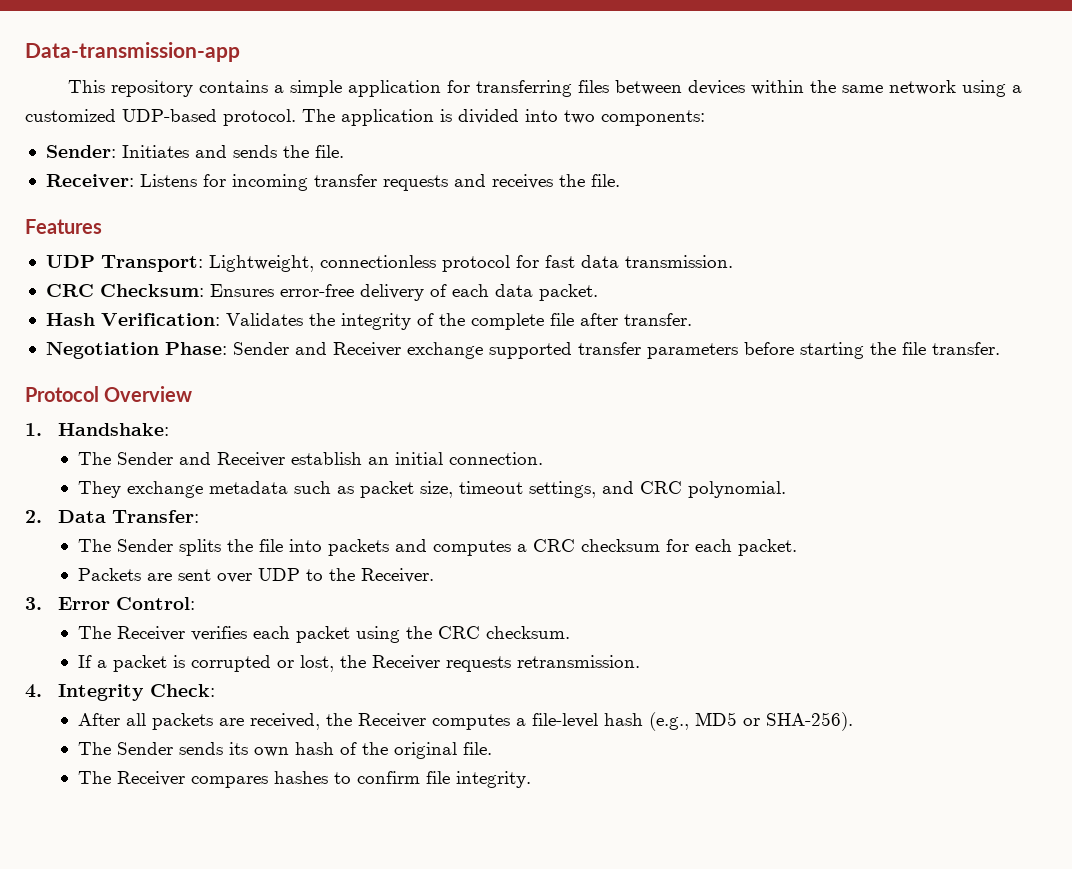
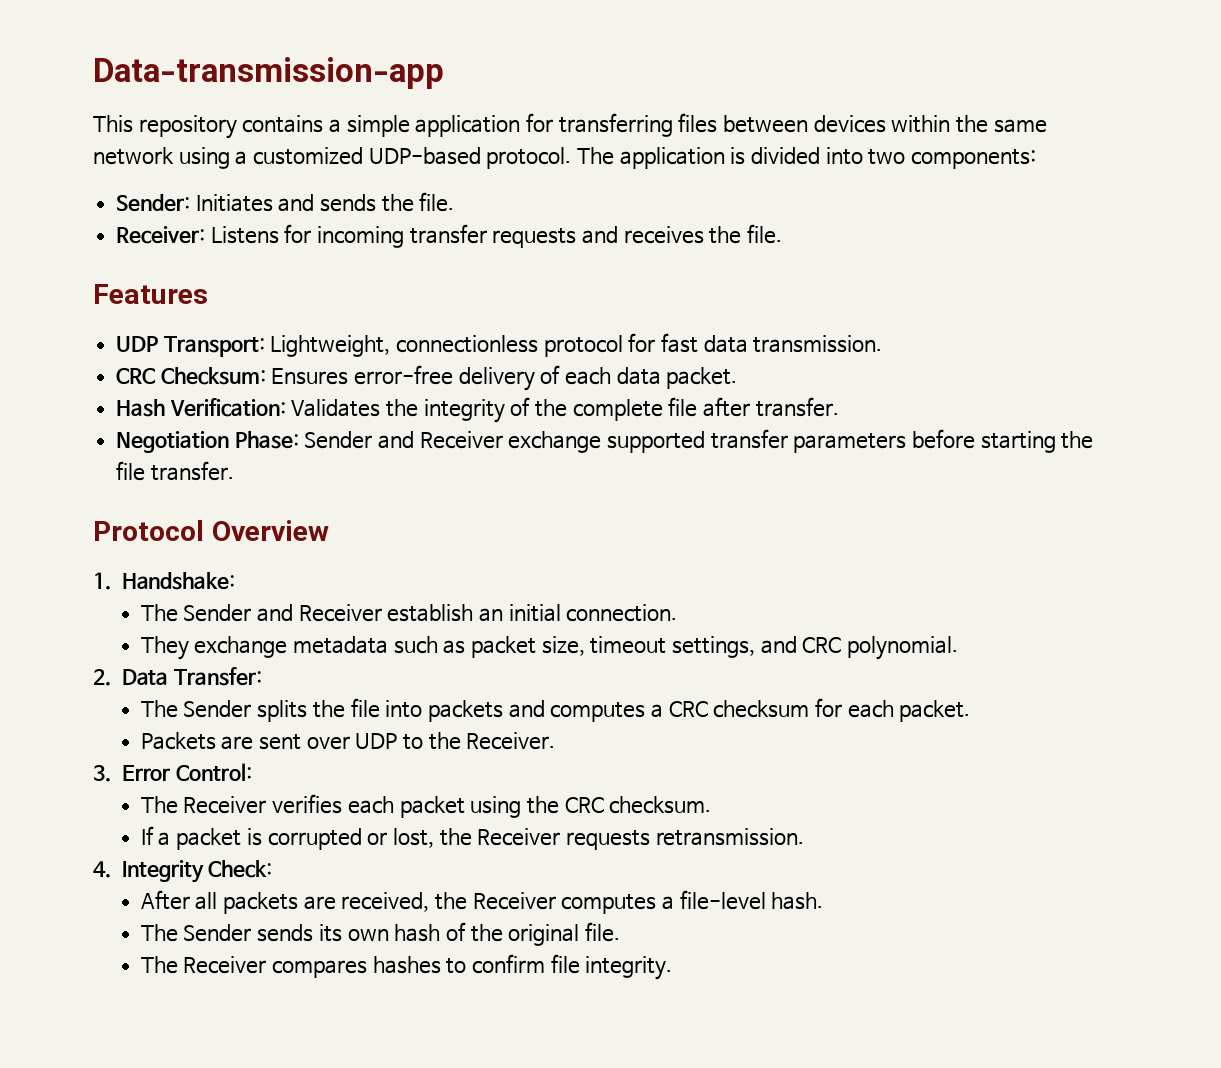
[604,712,854,731] hash (e.g., MD5 or SHA-256). -> [771,892,824,910] hash.

